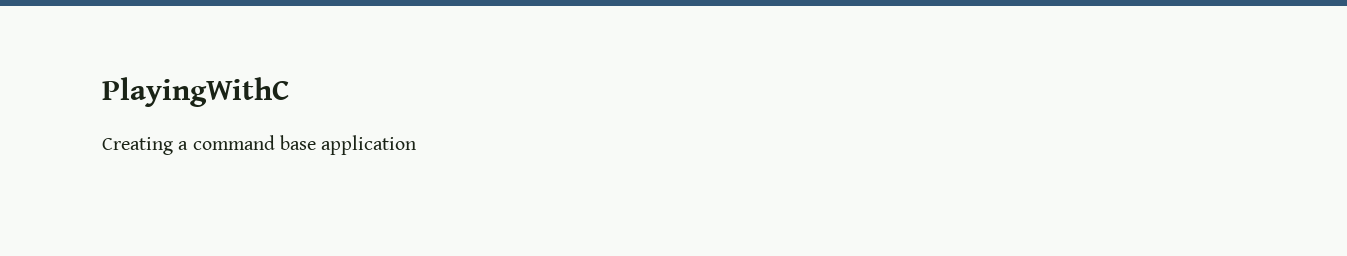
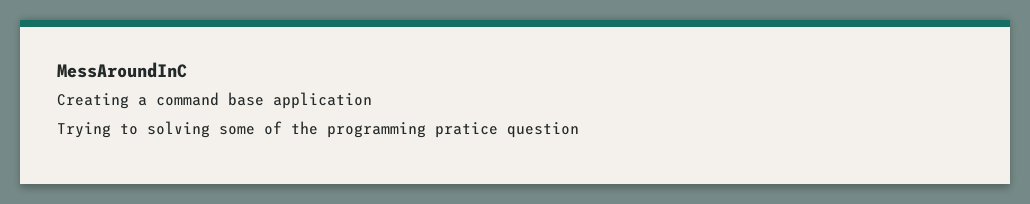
[102,77,290,107] PlayingWithC -> [57,62,187,78] MessAroundInC
(417, 145) none -> [57,121,579,138] // Trying to solving some of the programming pratice question

